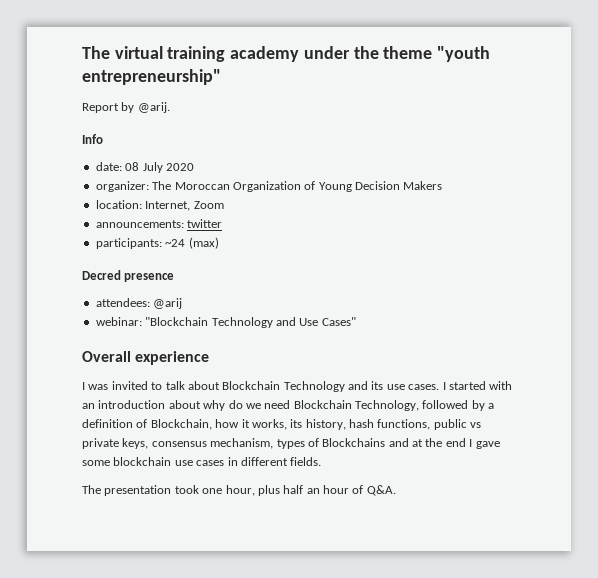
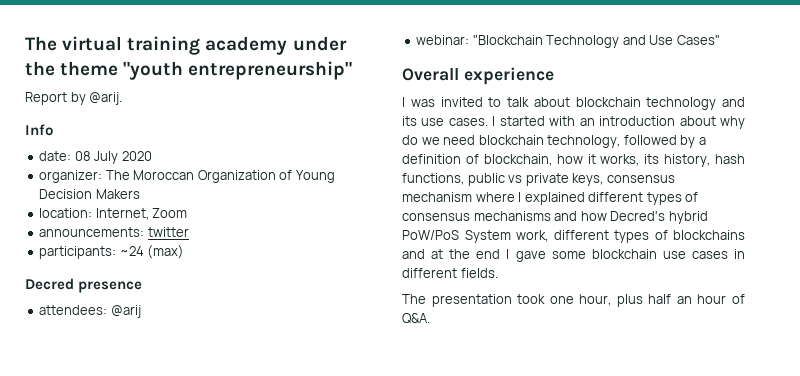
[222,381,345,392] Blockchain Technology -> [575,97,717,110] blockchain technology
[293,400,419,411] Blockchain Technology, -> [478,135,621,148] blockchain technology,
[150,419,212,430] Blockchain, -> [483,154,552,166] blockchain,
[210,438,386,449] mechanism, types of Blockchains -> [402,192,699,205] [402,211,708,224] [402,230,745,243] mechanism where I explained different types of consensus mechanisms and how Decred's hybrid PoW/PoS System work, different types of blockchains

